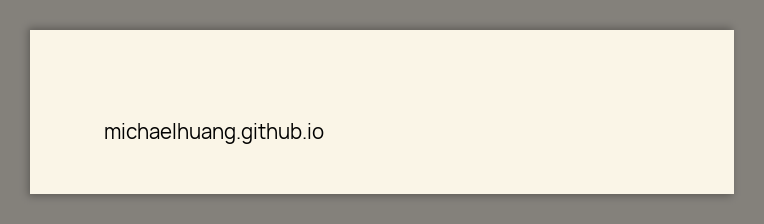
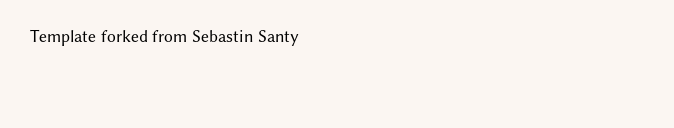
[104,123,324,144] michaelhuang.github.io -> [30,29,299,46] Template forked from Sebastin Santy

